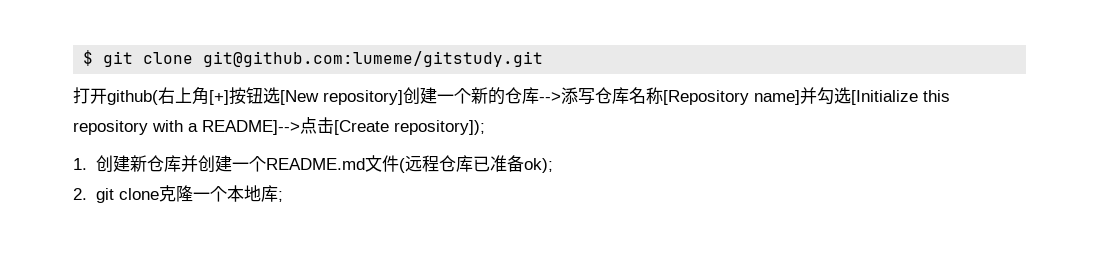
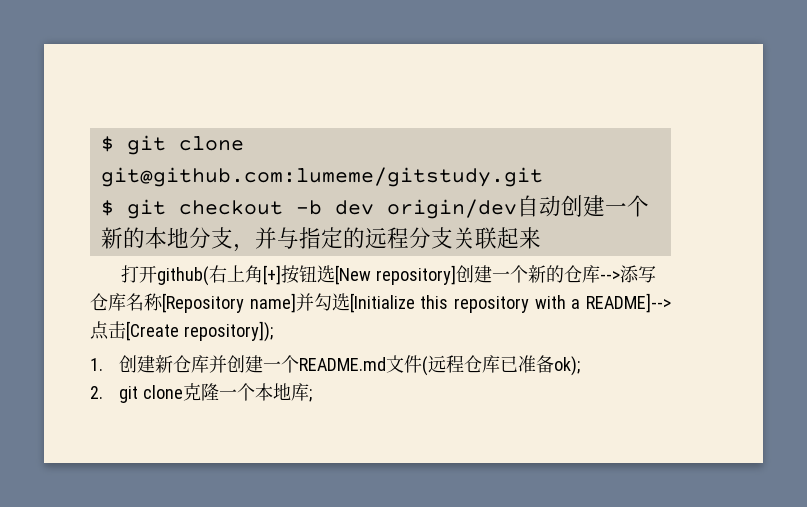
(544, 59) none -> [100,195,649,219] [100,227,541,252] // $ git checkout -b dev origin/dev自动创建一个新的本地分支，并与指定的远程分支关联起来

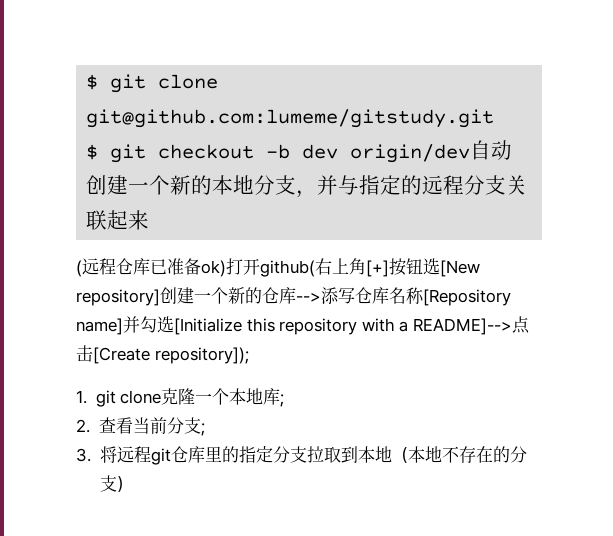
(541, 238) none -> [76,258,226,277] (远程仓库已准备ok)
[118,355,580,376] [90,386,103,399] 创建新仓库并创建一个README.md文件(远程仓库已准备ok); // 2. -> (87, 397) none
(312, 395) none -> [76,417,205,436] [76,446,527,465] [99,475,133,492] // 2.查看当前分支; // 3.将远程git仓库里的指定分支拉取到本地（本地不存在的分支）

